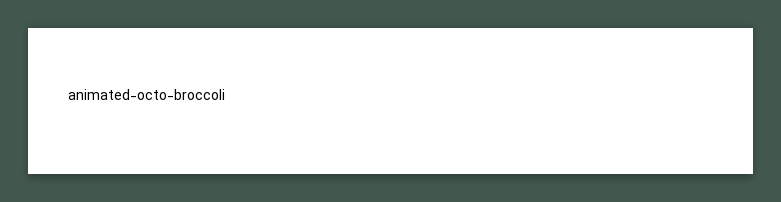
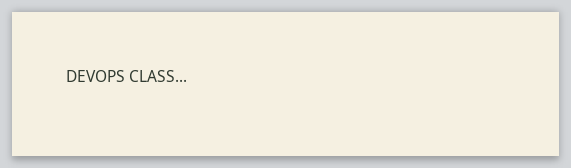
[68,89,225,100] animated-octo-broccoli -> [66,70,188,82] DEVOPS CLASS...

